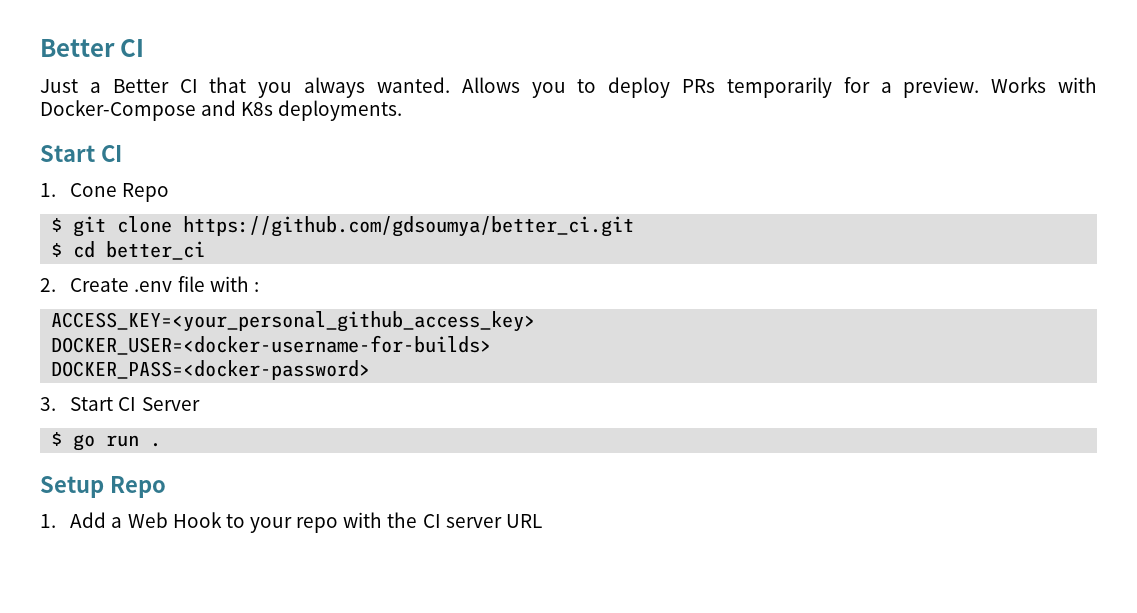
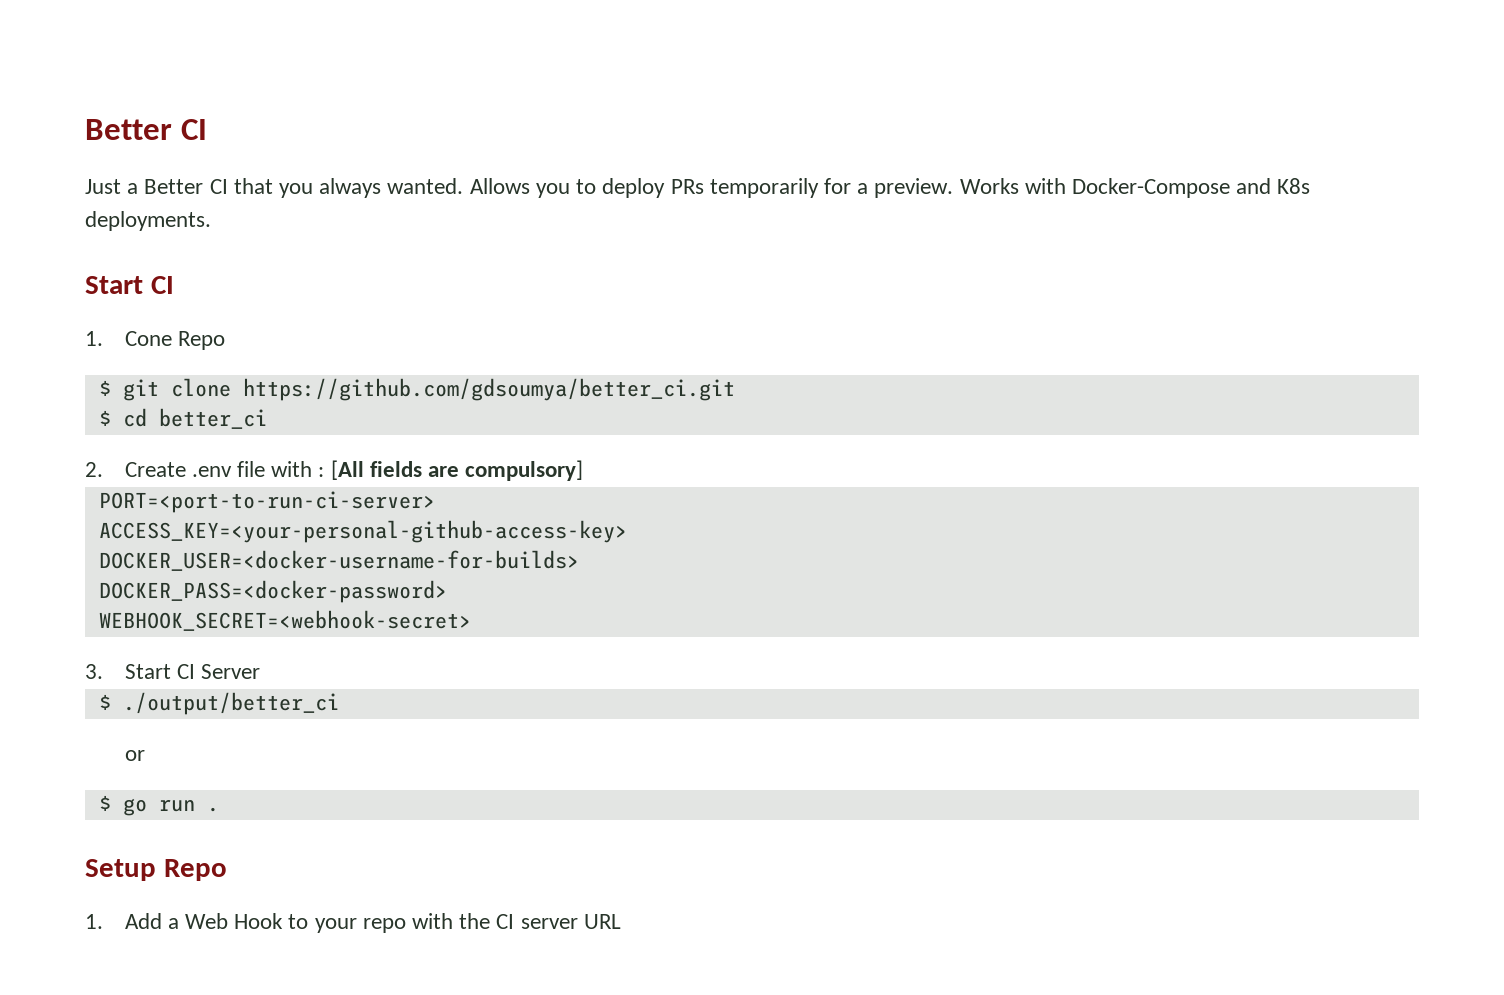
[51,311,536,332] // ACCESS_KEY=<your_personal_github_access_key> -> [330,460,584,481] [98,491,435,513] [98,520,627,543] [All fields are compulsory] // PORT=<port-to-run-ci-server> // ACCESS_KEY=<your-personal-github-access-key>
(371, 370) none -> [98,610,471,631] // WEBHOOK_SECRET=<webhook-secret>
(200, 404) none -> [98,692,339,715] [124,750,145,761] // $ ./output/better_ci // or

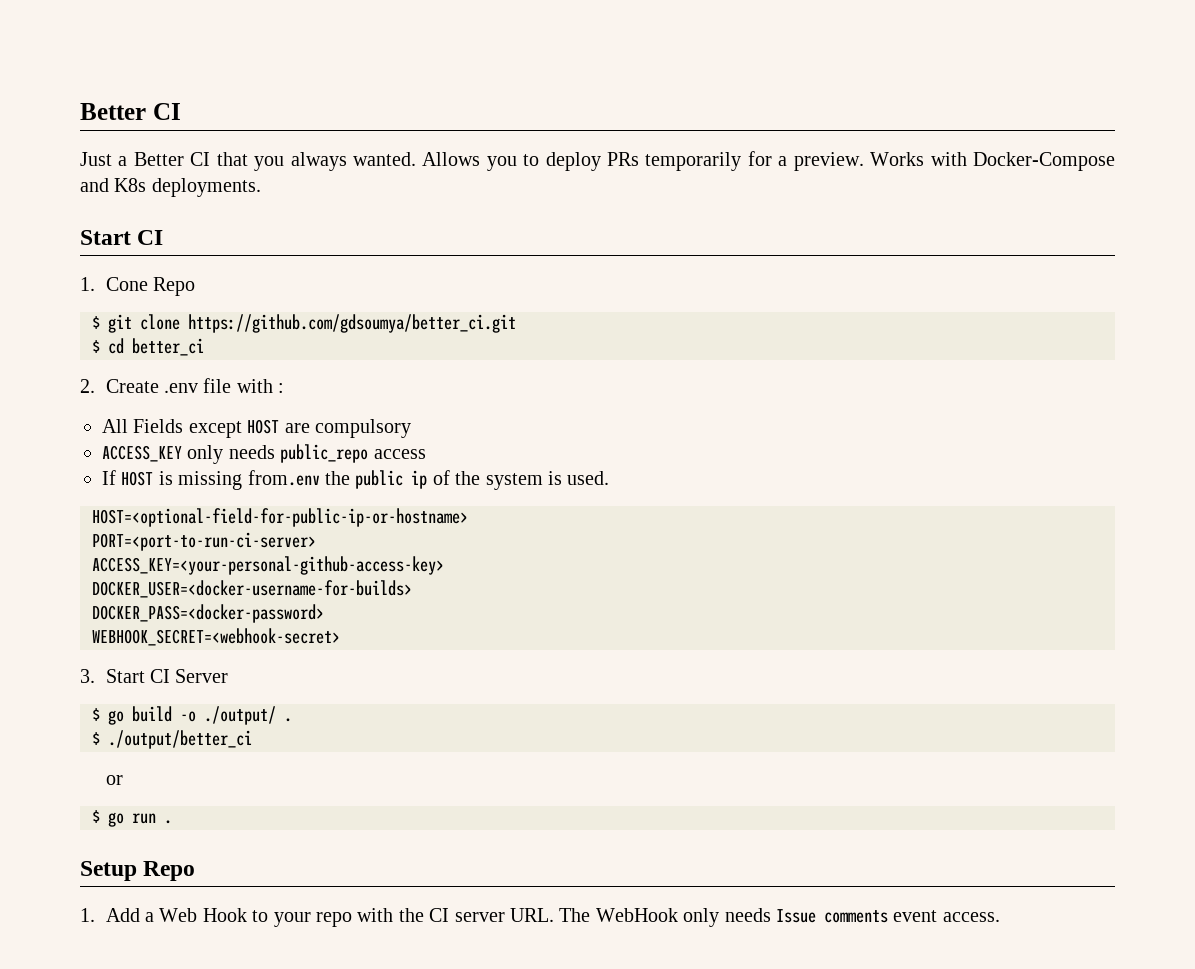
[330,460,584,481] [All fields are compulsory] -> [102,419,411,438] [102,444,426,464] [102,470,610,490] [92,508,468,527] // All Fields except HOST are compulsory // ACCESS_KEY only needs public_repo access // If HOST is missing from.env the public ip of the system is used. // HOST=<optional-field-for-public-ip-or-hostname>
(260, 671) none -> [92,706,292,725] // $ go build -o ./output/ .
[583,914,621,929] URL -> [509,908,1000,927] URL. The WebHook only needs Issue comments event access.

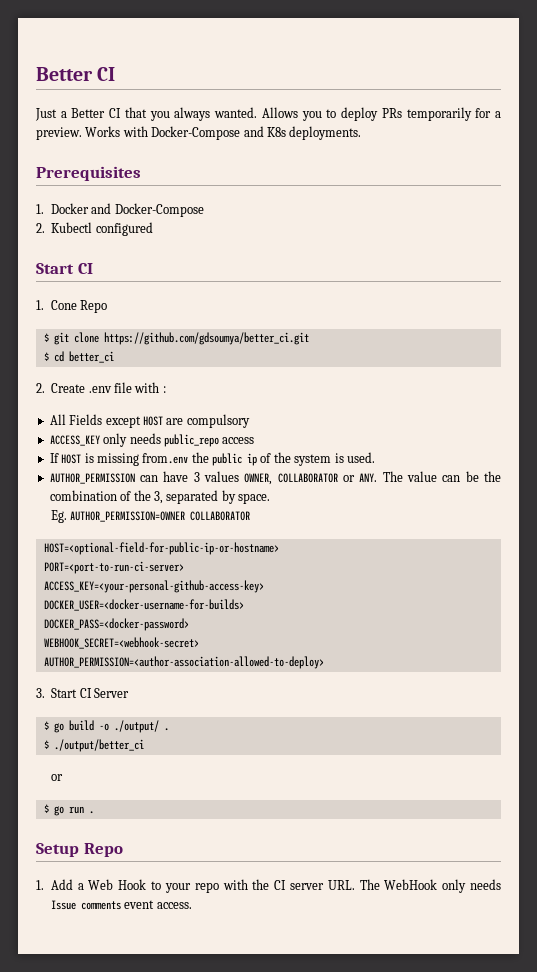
(261, 187) none -> [36,166,141,181] [36,203,204,217] [36,222,153,236] // Prerequisites // 1. Docker and Docker-Compose // 2. Kubectl configured
(610, 478) none -> [49,471,502,485] [49,490,270,504] [50,510,251,523] // AUTHOR_PERMISSION can have 3 values OWNER, COLLABORATOR or ANY. The value can be the combination of the 3, separated by space. // Eg. AUTHOR_PERMISSION=OWNER COLLABORATOR
(340, 637) none -> [43,656,324,669] // AUTHOR_PERMISSION=<author-association-allowed-to-deploy>

